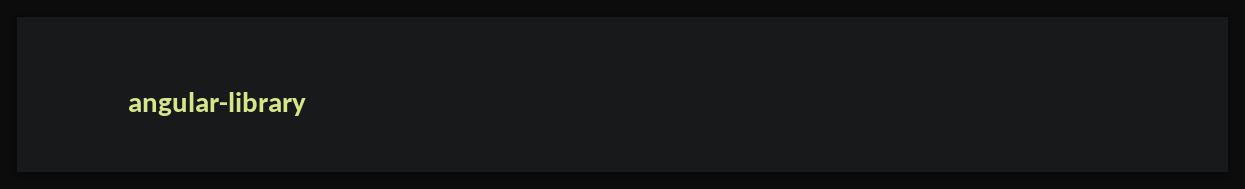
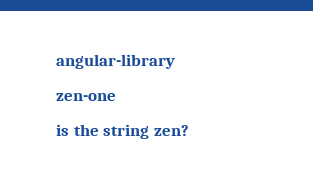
(306, 104) none -> [56,93,116,101] [56,124,189,139] // zen-one // is the string zen?

